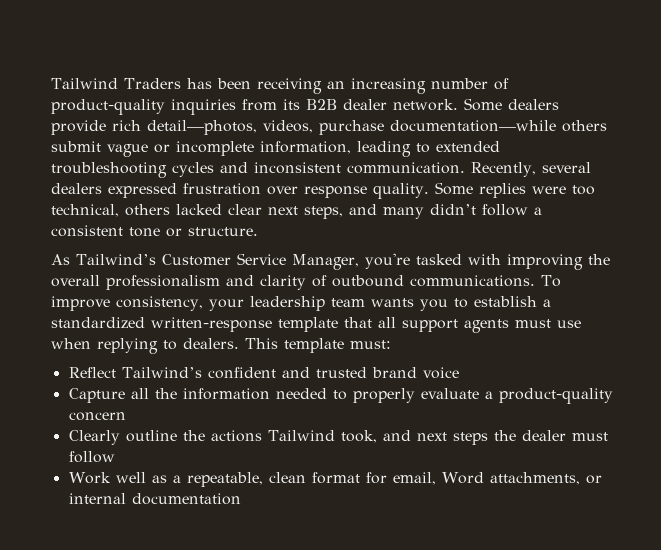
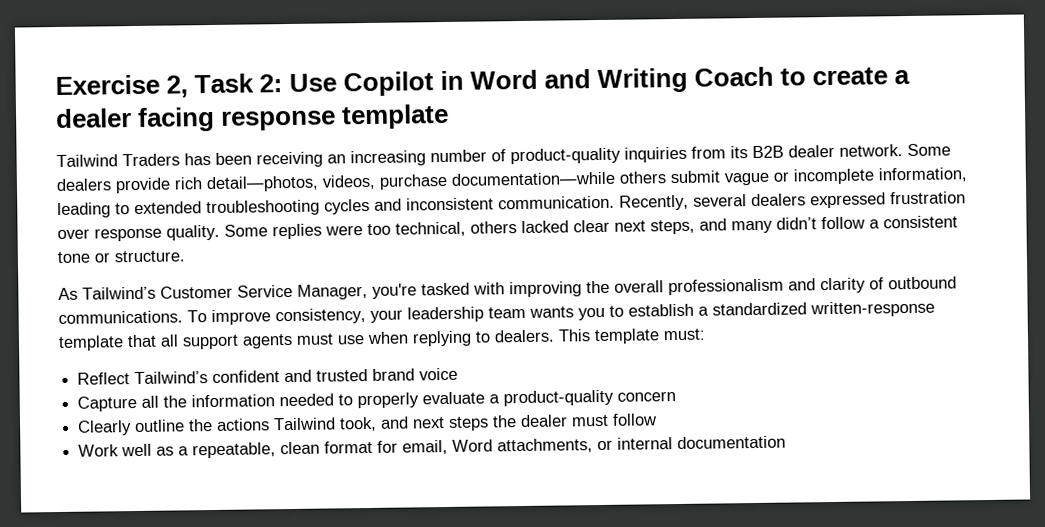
(51, 83) none -> [55,66,911,98] [55,103,450,132] Exercise 2, Task 2: Use Copilot in Word and Writing Coach to create a dealer facing response template //

